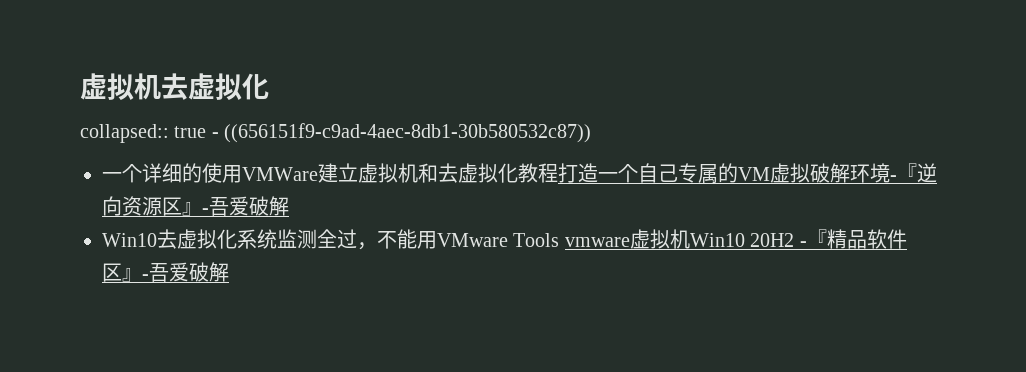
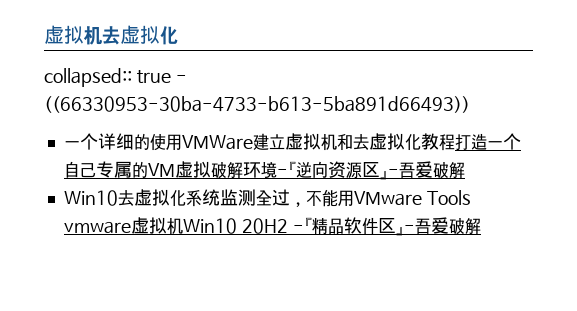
[224,123,592,143] ((656151f9-c9ad-4aec-8db1-30b580532c87)) -> [44,96,470,113] ((66330953-30ba-4733-b613-5ba891d66493))

